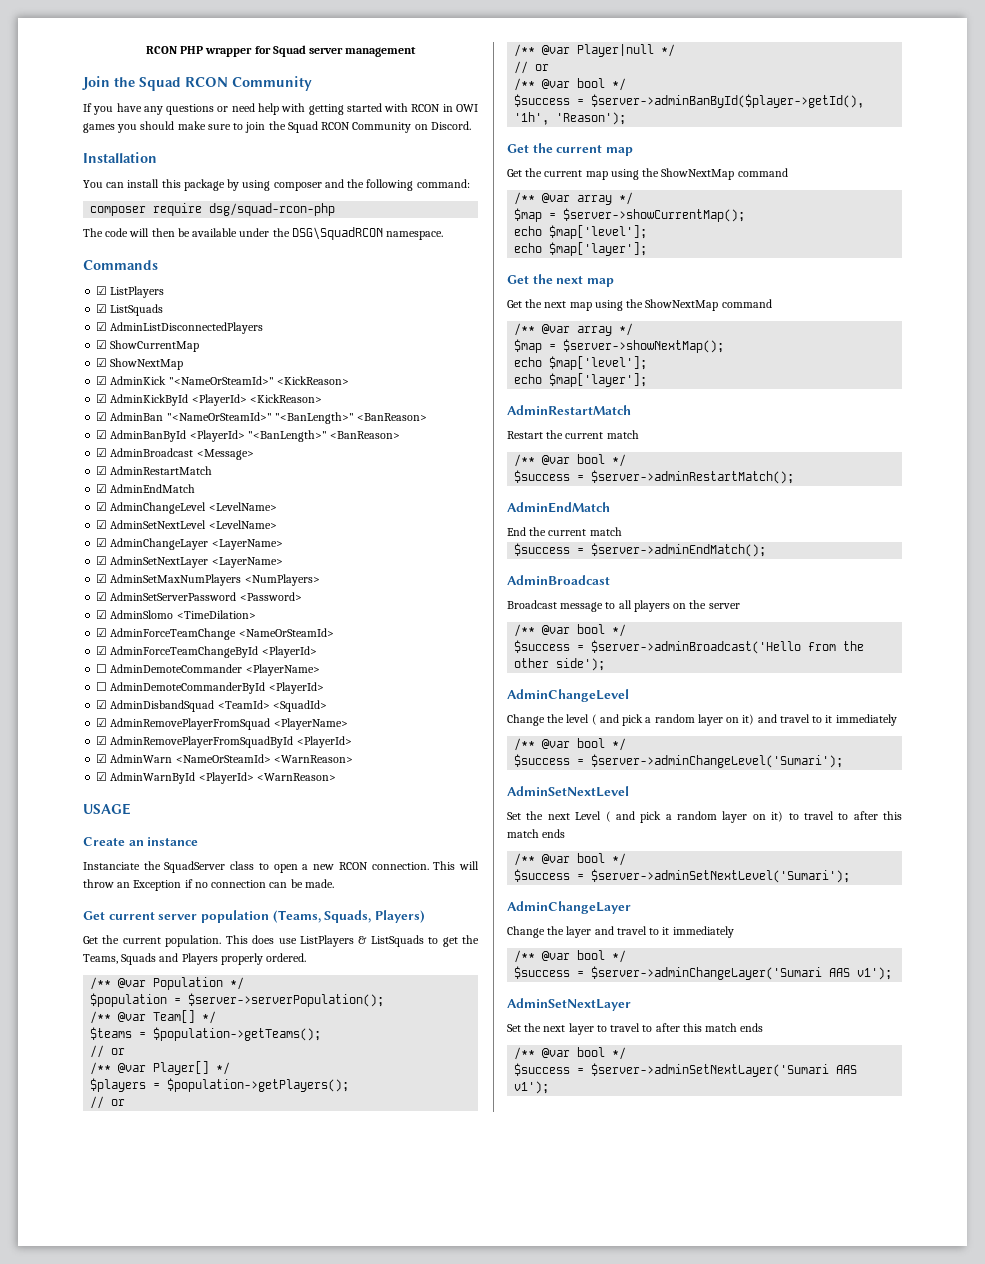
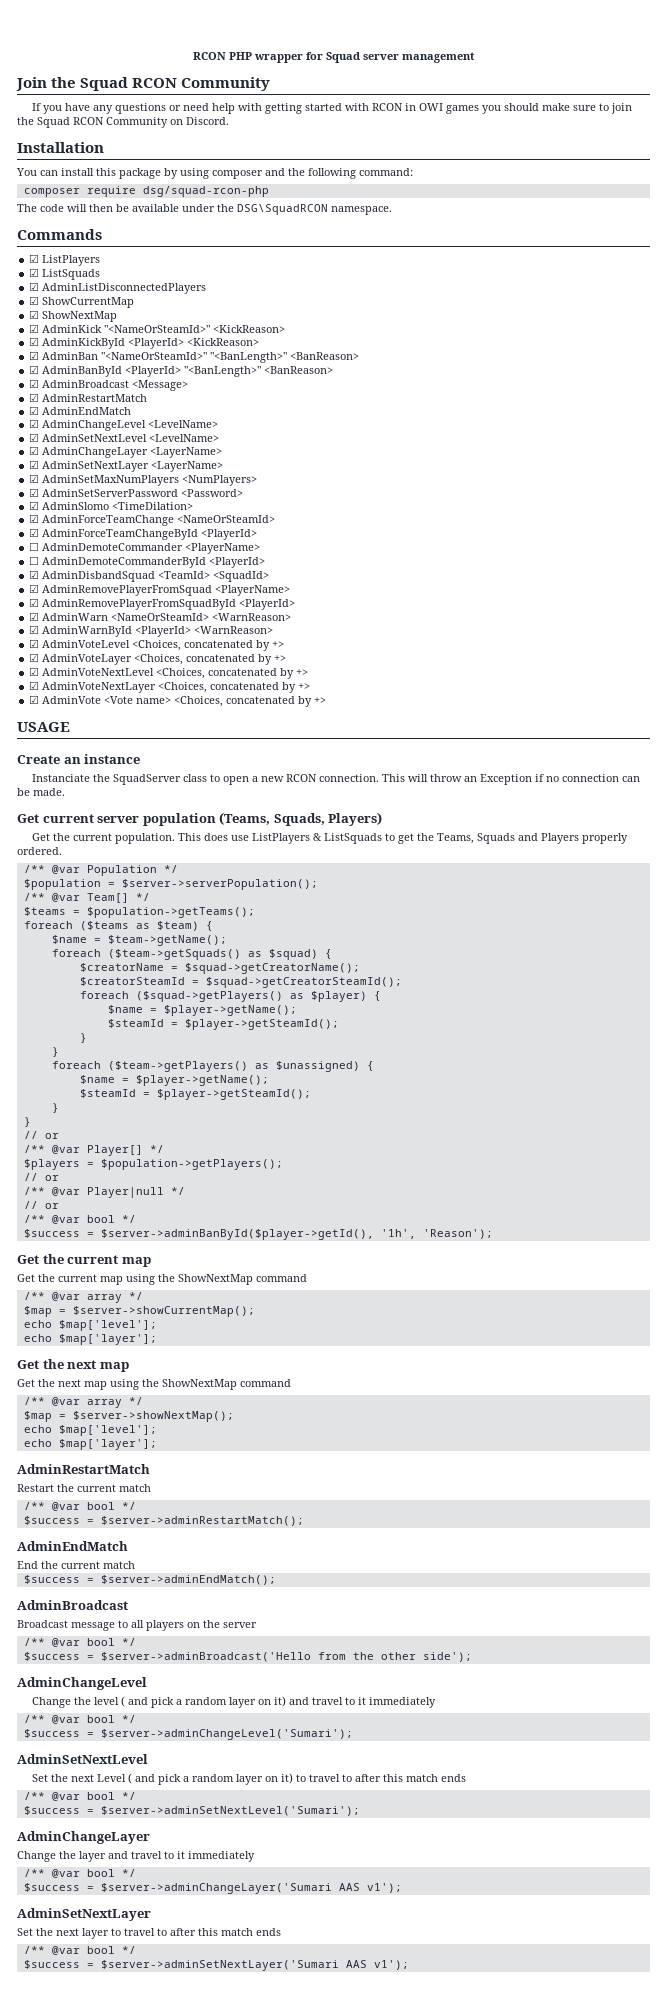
(336, 777) none -> [29,639,285,651] [29,653,287,665] [29,667,309,679] [29,681,311,693] [29,695,327,707] // ☑ AdminVoteLevel <Choices, concatenated by +> // ☑ AdminVoteLayer <Choices, concatenated by +> // ☑ AdminVoteNextLevel <Choices, concatenated by +> // ☑ AdminVoteNextLayer <Choices, concatenated by +> // ☑ AdminVote <Vote name> <Choices, concatenated by +>
(322, 1034) none -> [23,921,213,931] [51,935,227,946] [51,949,332,960] [79,963,360,974] [79,977,402,988] [79,991,381,1002] [107,1005,297,1016] [107,1019,339,1030] [79,1033,87,1043] [51,1047,59,1057] [51,1061,374,1072] [79,1075,269,1086] [79,1089,311,1100] [51,1103,59,1113] [23,1117,31,1127] // foreach ($teams as $team) { // $name = $team->getName(); // foreach ($team->getSquads() as $squad) { // $creatorName = $squad->getCreatorName(); // $creatorSteamId = $squad->getCreatorSteamId(); // foreach ($squad->getPlayers() as $player) { // $name = $player->getName(); // $steamId = $player->getSteamId(); // } // } // foreach ($team->getPlayers() as $unassigned) { // $name = $player->getName(); // $steamId = $player->getSteamId(); // } // }

